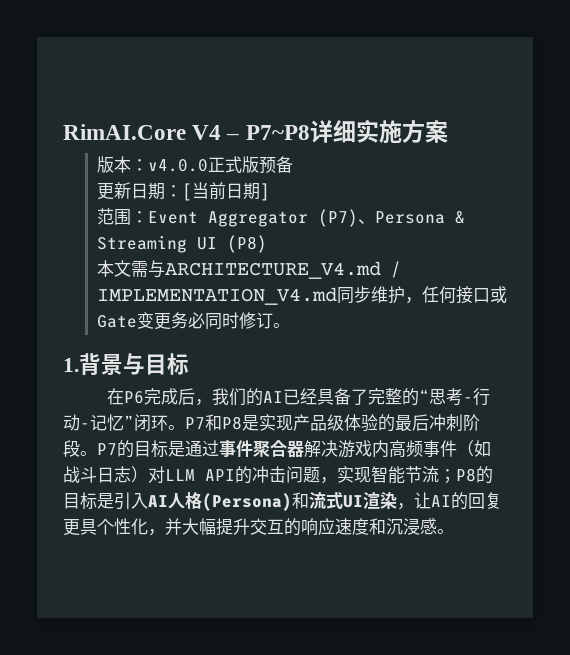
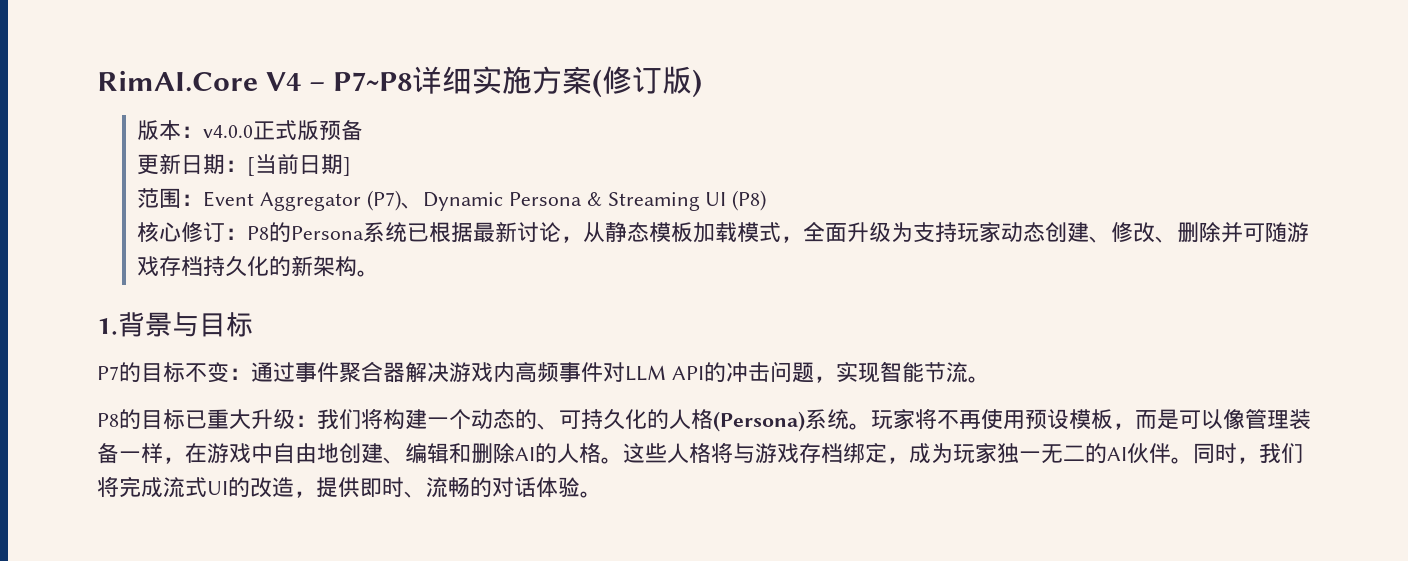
(448, 131) none -> [592,66,703,98] (修订版)
(375, 221) none -> [423,192,504,211] Dynamic
[96,260,401,279] [96,286,507,305] [96,312,290,330] [63,353,189,376] [107,388,491,406] [63,414,480,432] [63,440,97,457] 本文需与ARCHITECTURE_V4.md / IMPLEMENTATION_V4.md同步维护，任何接口或Gate变更务必同时修订。 // 1.背景与目标 // 在P6完成后，我们的AI已经具备了完整的“思考-行动-记忆”闭环。P7和P8是实现产品级体验的最后冲刺阶段。 -> [137,222,1310,243] [137,256,380,277] [97,312,253,337] 核心修订：P8的Persona系统已根据最新讨论，从静态模板加载模式，全面升级为支持玩家动态创建、修改、删除并可随游戏存档持久化的新架构。 // 1.背景与目标 //
[168,441,185,457] 是 -> [185,362,251,383] 不变：
[457,440,491,457] [63,466,148,484] （如战斗日志） -> (603, 372) none
[439,469,456,484] ； -> [967,376,990,383] 。 //
[97,492,502,511] [63,518,437,536] 是引入AI人格(Persona)和流式UI渲染，让AI的回复更具个性化，并大幅提升交互的响应速度和沉浸感 -> [185,408,1311,432] [97,442,1303,464] [97,476,580,498] 已重大升级：我们将构建一个动态的、可持久化的人格(Persona)系统。玩家将不再使用预设模板，而是可以像管理装备一样，在游戏中自由地创建、编辑和删除AI的人格。这些人格将与游戏存档绑定，成为玩家独一无二的AI伙伴。同时，我们将完成流式UI的改造，提供即时、流畅的对话体验

